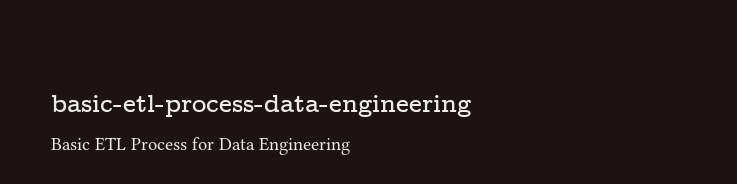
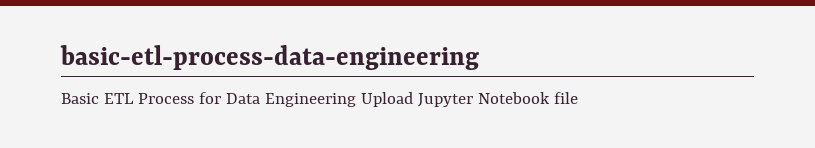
(350, 146) none -> [360,92,578,107] Upload Jupyter Notebook file

